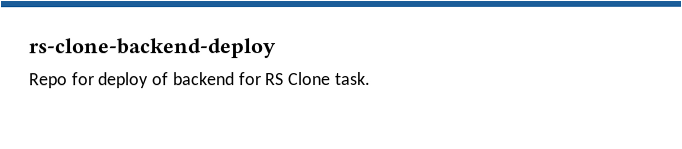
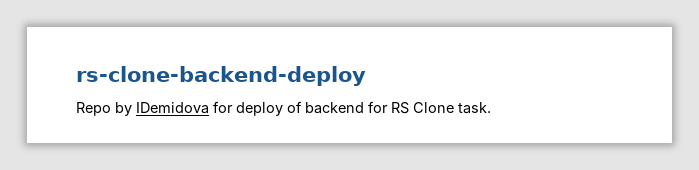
(68, 81) none -> [115,102,209,116] by IDemidova

